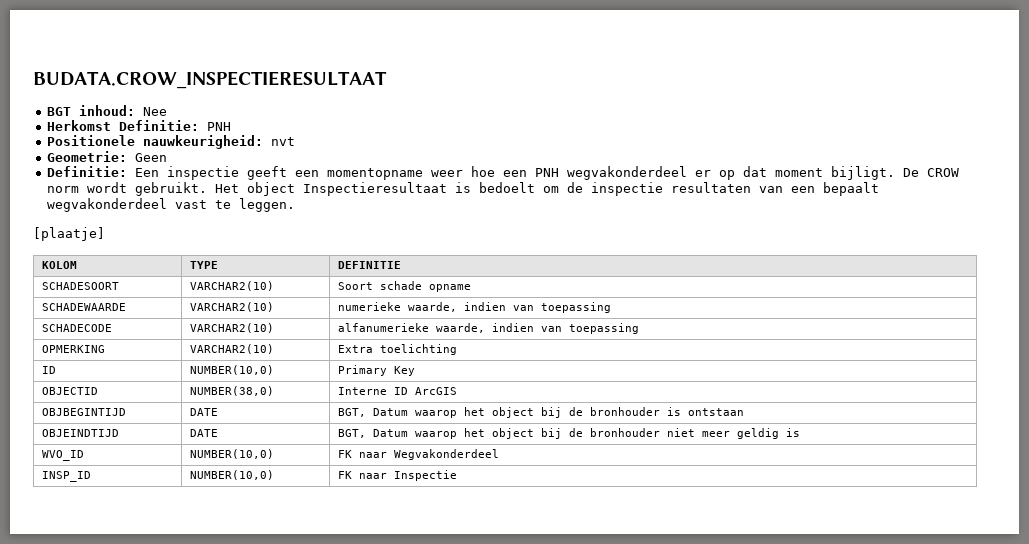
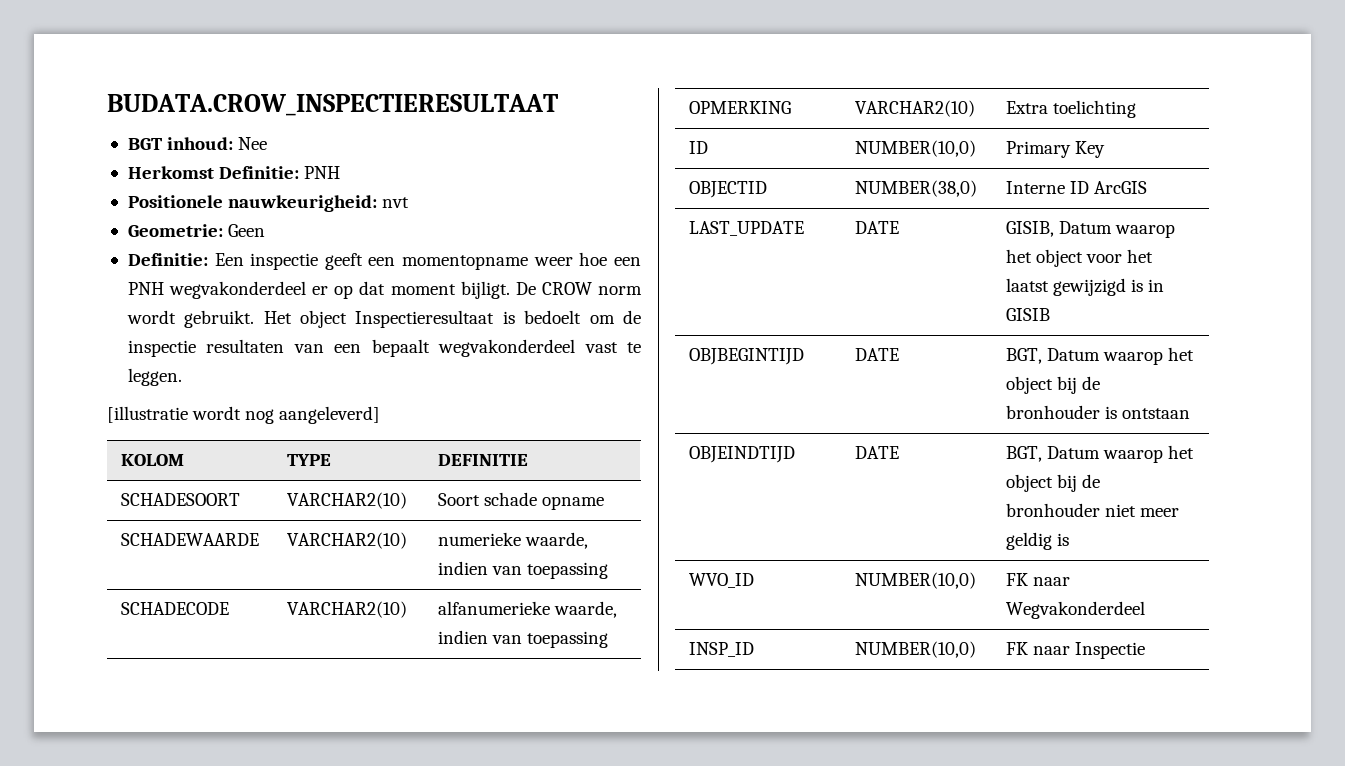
[33,227,105,241] [plaatje] -> [107,406,381,424] [illustratie wordt nog aangeleverd]
(457, 391) none -> [688,221,804,236] [854,221,899,234] [1005,221,1176,238] [1005,249,1154,267] [1005,278,1165,296] [1005,308,1050,321] // LAST_UPDATE | DATE | GISIB, Datum waarop het object voor het laatst gewijzigd is in GISIB

